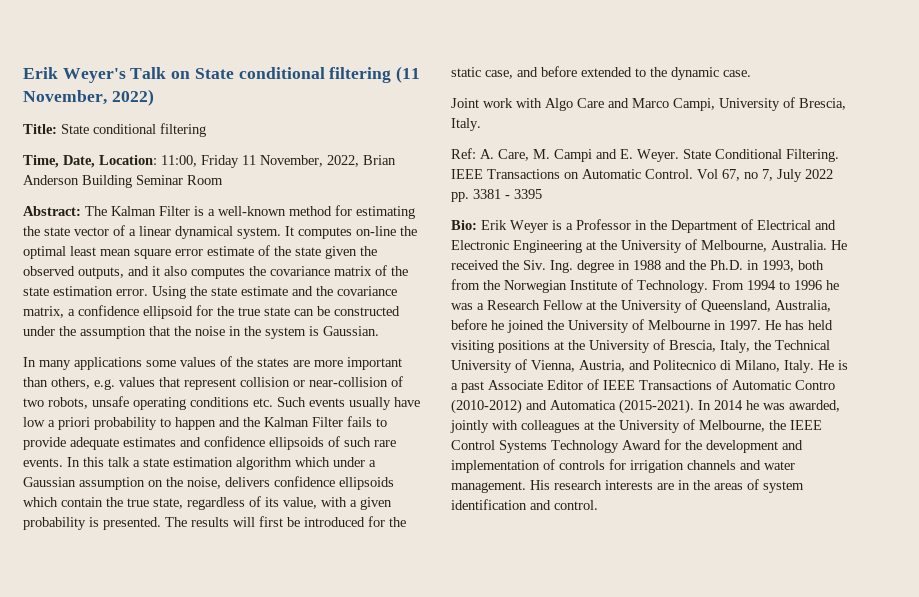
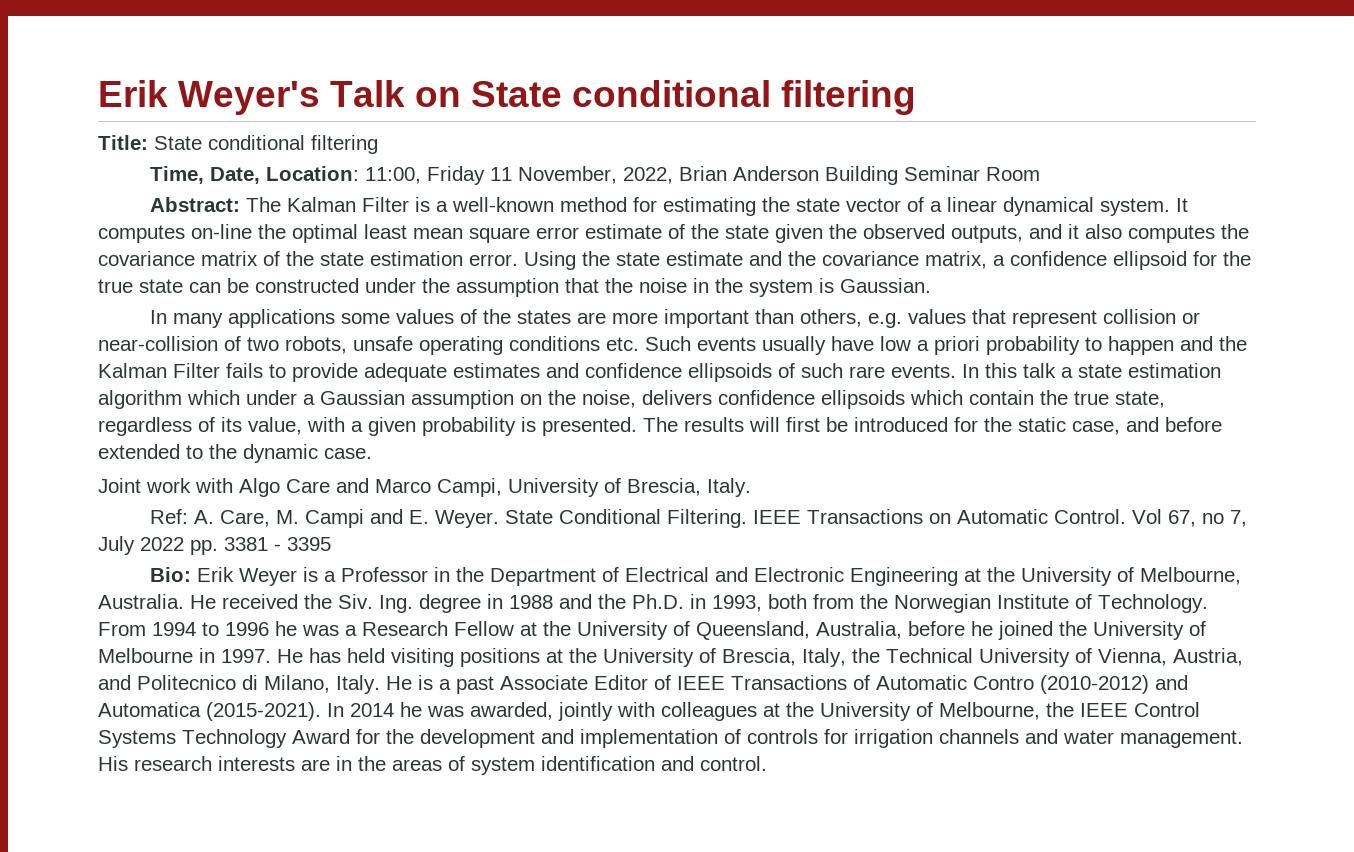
[396,66,421,83] [23,89,154,106] (11 November, 2022) -> (916, 97) none

